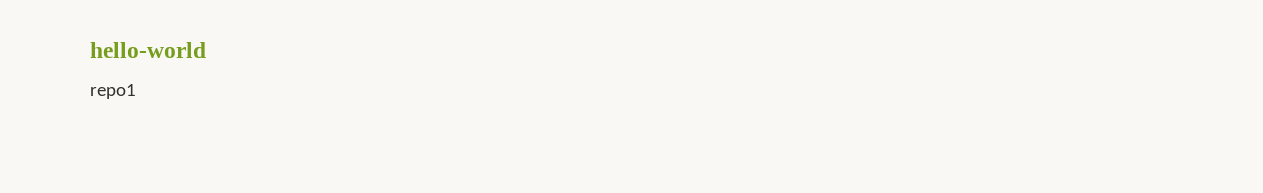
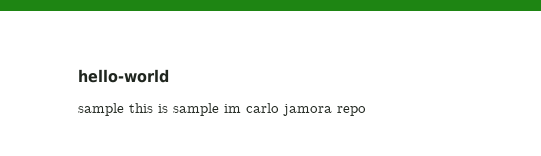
[90,84,136,99] repo1 -> [78,103,366,116] sample this is sample im carlo jamora repo

